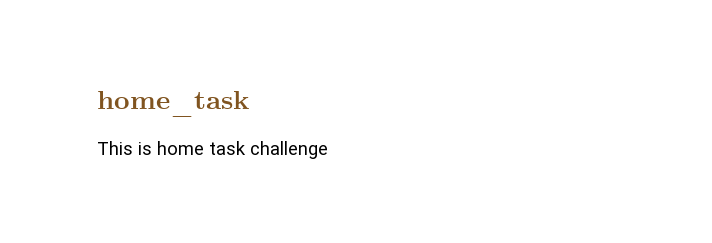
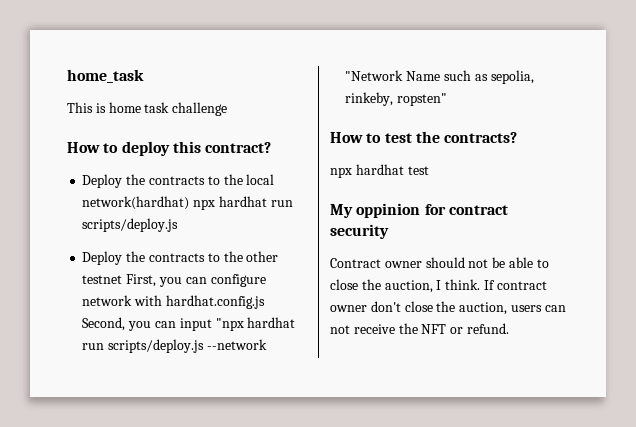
(328, 150) none -> [67,141,272,156] [82,174,275,188] [82,196,293,210] [82,218,179,232] [82,251,279,265] [82,274,266,287] [82,295,265,309] [82,317,296,331] [82,339,267,353] [345,70,534,84] [345,92,448,106] [330,131,518,143] [330,164,429,178] [330,203,508,218] [330,224,389,239] [330,257,549,268] [330,279,547,293] [330,301,566,315] [330,323,509,334] // How to deploy this contract? // Deploy the contracts to the local network(hardhat) npx hardhat run scripts/deploy.js // Deploy the contracts to the other testnet First, you can configure network with hardhat.config.js Second, you can input "npx hardhat run scripts/deploy.js --network "Network Name such as sepolia, rinkeby, ropsten" // How to test the contracts? // npx hardhat test // My oppinion for contract security // Contract owner should not be able to close the auction, I think. If contract owner don't close the auction, users can not receive the NFT or refund.

